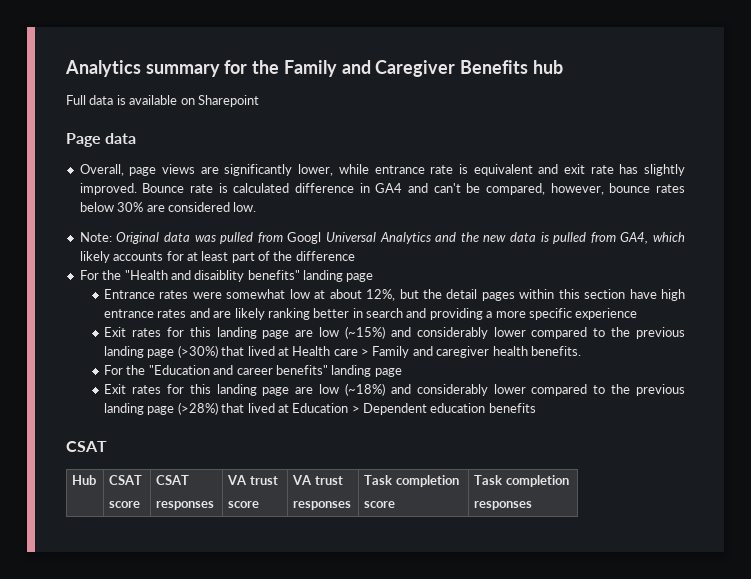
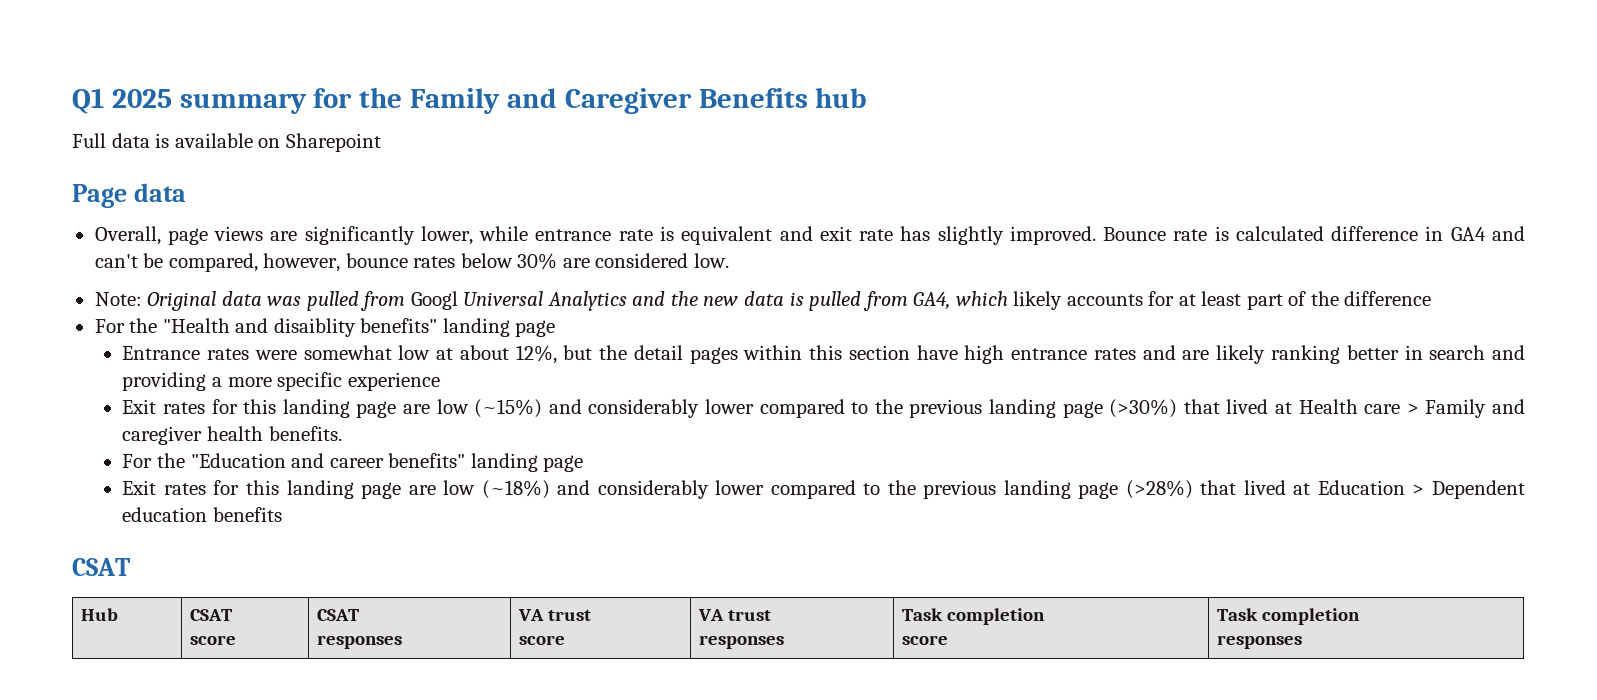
[65,60,141,77] Analytics -> [72,88,172,114] Q1 2025

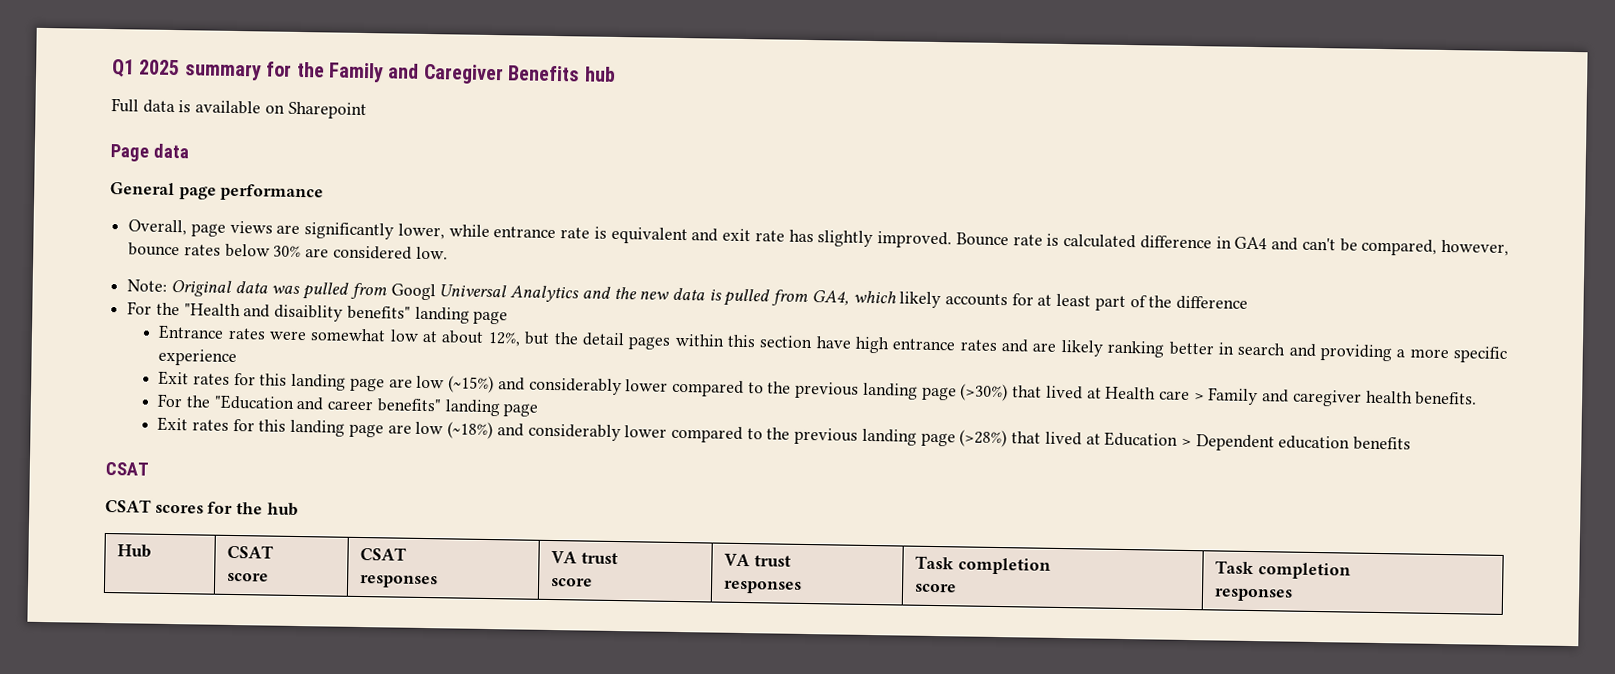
(186, 192) none -> [110,182,325,202] // General page performance
(130, 567) none -> [105,498,298,517] // CSAT scores for the hub

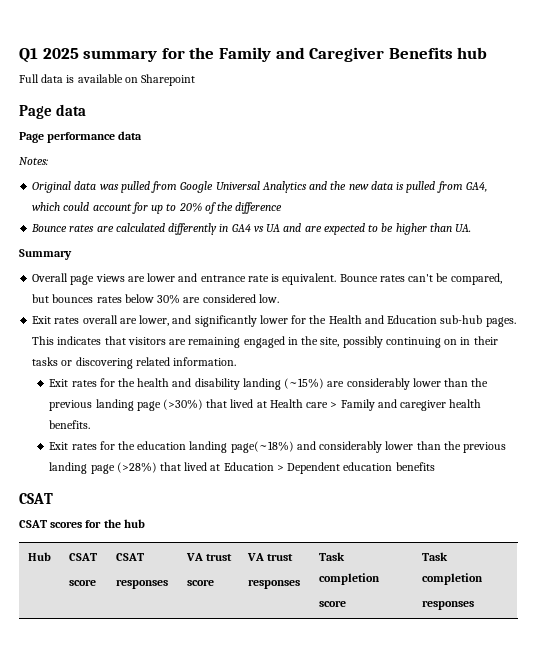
[110,182,217,200] General page -> [19,132,44,143] Page
[128,219,1509,256] [128,242,448,260] [127,279,168,292] // Overall, page views are significantly lower, while entrance rate is equivalent and exit rate has slightly improved. Bounce rate is calculated difference in GA4 and can't be compared, however, bounce rates below 30% are considered low. // Note: -> [118,131,143,140] [19,157,48,165] data // Notes: //
[390,283,436,301] Googl -> [180,181,214,193] Google
[899,291,1249,311] [127,301,509,325] [158,324,1507,363] [158,348,238,367] [158,370,764,398] likely accounts for at least part of the difference // For the "Health and disaiblity benefits" landing page // Entrance rates were somewhat low at about 12%, but the detail pages within this section have high entrance rates and are likely ranking better in search and providing a more specific experience // Exit rates for this landing page are low (~15%) and considerably lower compared to -> [63,202,283,214] [31,223,472,235] [19,249,72,260] [32,273,502,285] [32,294,279,304] [32,315,516,327] [32,336,498,348] [32,357,237,369] [49,378,469,390] could account for up to 20% of the difference // Bounce rates are calculated differently in GA4 vs UA and are expected to be higher than UA. // Summary // Overall page views are lower and entrance rate is equivalent. Bounce rates can't be compared, but bounces rates below 30% are considered low. // Exit rates overall are lower, and significantly lower for the Health and Education sub-hub pages. This indicates that visitors are remaining engaged in the site, possibly continuing on in their tasks or discovering related information. // Exit rates for the health and disability landing (~15%) are considerably lower than
[157,393,539,417] [157,416,763,444] For the "Education and career benefits" landing page // Exit rates for this landing page are low (~18%) and considerably lower compared to -> [49,441,441,453] Exit rates for the education landing page(~18%) and considerably lower than

